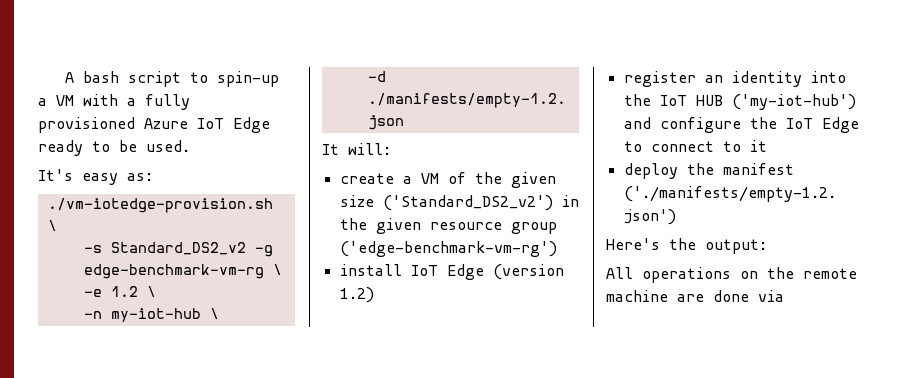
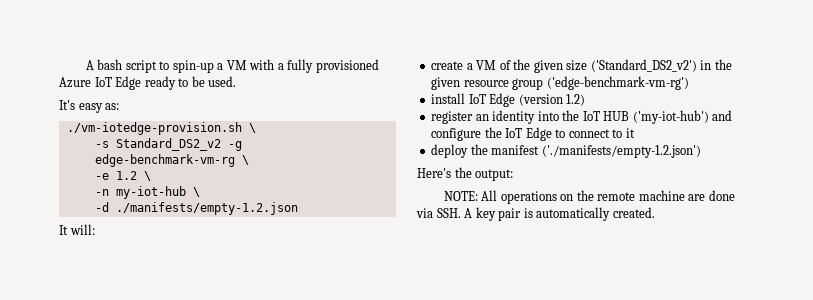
(767, 246) none -> [443,191,478,201] NOTE:
(784, 296) none -> [436,207,655,221] SSH. A key pair is automatically created.

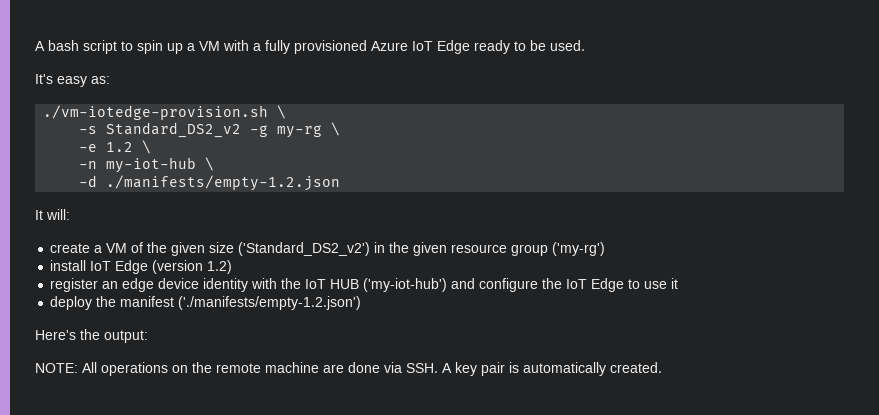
[172,60,214,73] spin-up -> [137,40,183,54] spin up
[94,154,235,167] edge-benchmark-vm-rg -> [277,125,323,138] my-rg
[546,76,689,90] ('edge-benchmark-vm-rg') -> [552,242,606,256] ('my-rg')
[492,110,559,124] identity into -> [122,278,278,292] edge device identity with
[568,129,623,138] connect to -> [644,281,668,289] use

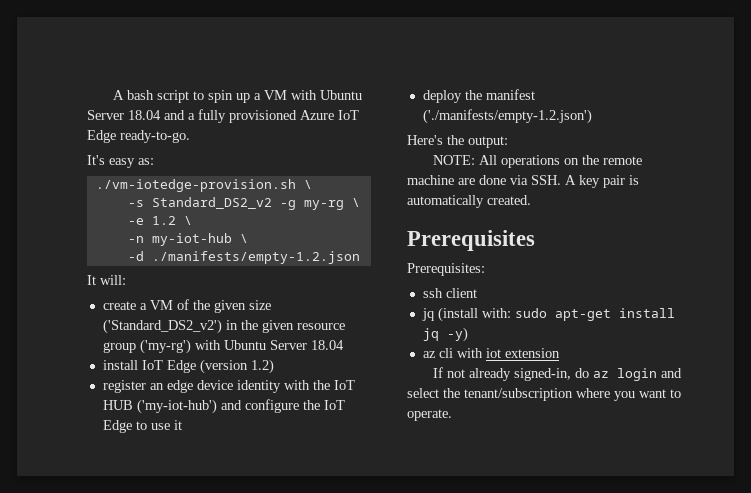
(249, 45) none -> [320,90,363,100] [87,110,185,120] Ubuntu Server 18.04 and
[474,40,585,54] ready to be used. -> [120,130,190,143] ready-to-go.
(606, 249) none -> [194,340,344,350] with Ubuntu Server 18.04
(662, 367) none -> [407,230,535,251] [407,263,485,276] [422,288,477,298] [421,307,675,322] [422,327,468,342] [422,348,560,358] [433,367,683,381] [407,388,681,401] [407,409,452,421] // Prerequisites // Prerequisites: // ssh client // jq (install with: sudo apt-get install jq -y) // az cli with iot extension // If not already signed-in, do az login and select the tenant/subscription where you want to operate.

